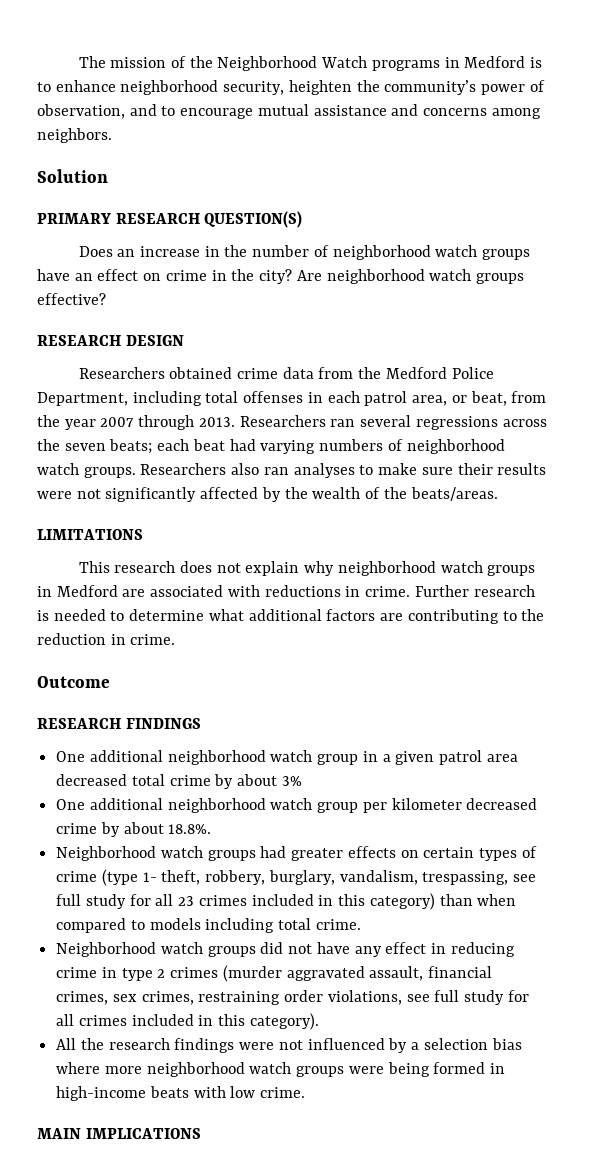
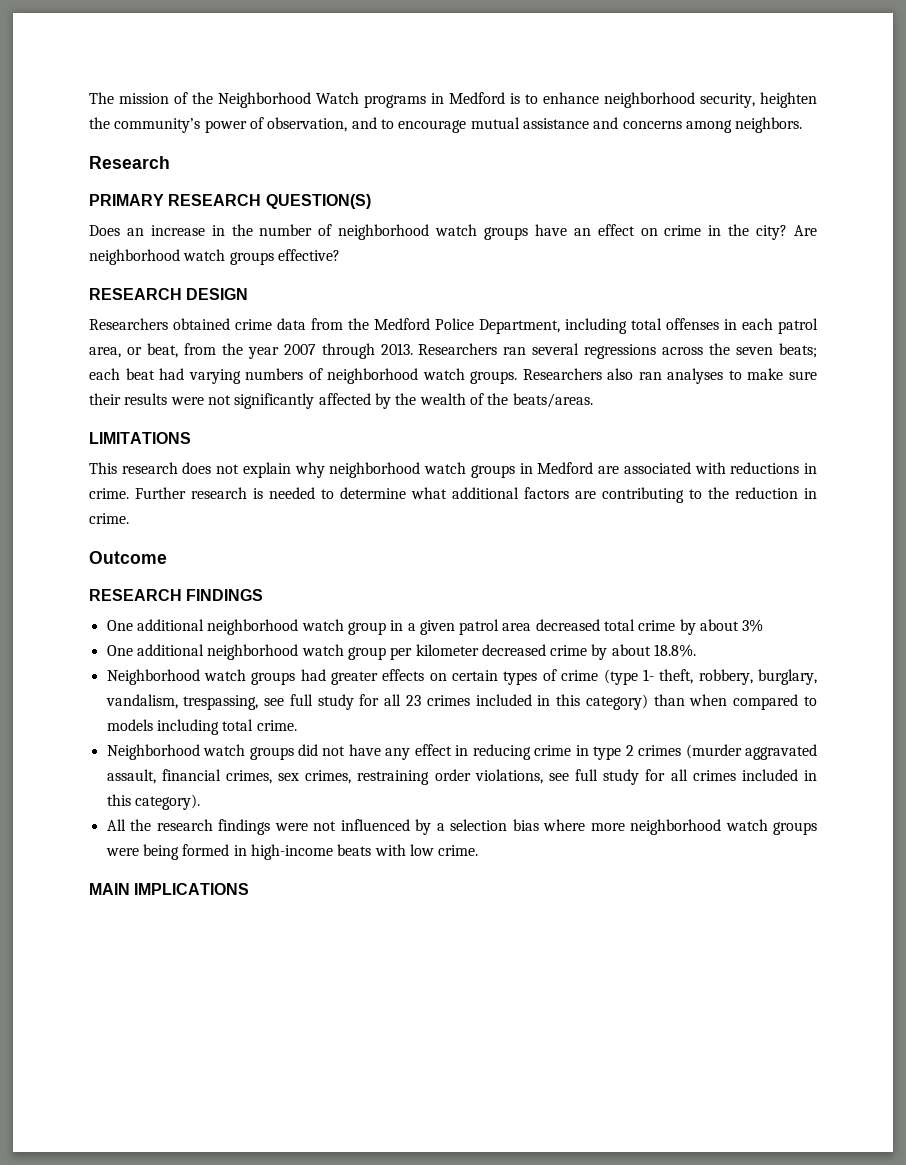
[37,169,108,183] Solution -> [89,156,170,169] Research

